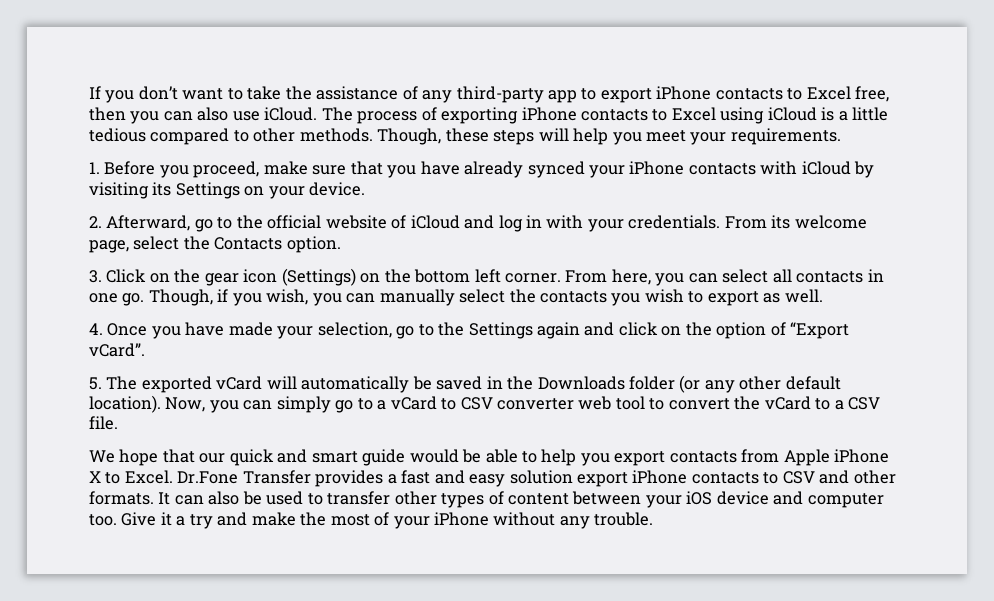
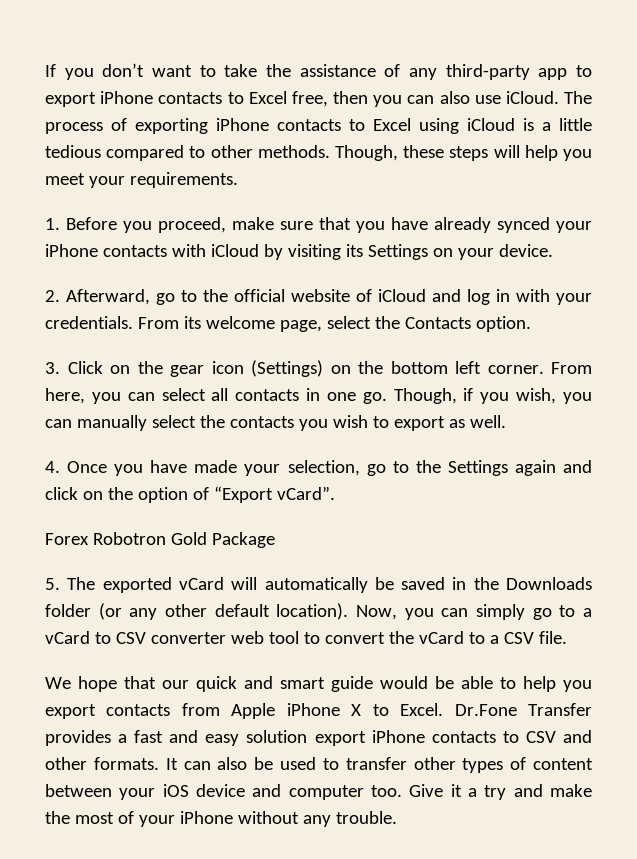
(145, 350) none -> [45,532,275,548] // Forex Robotron Gold Package

